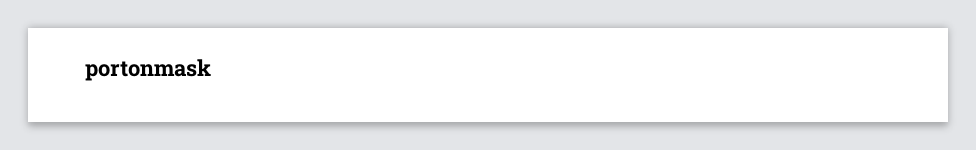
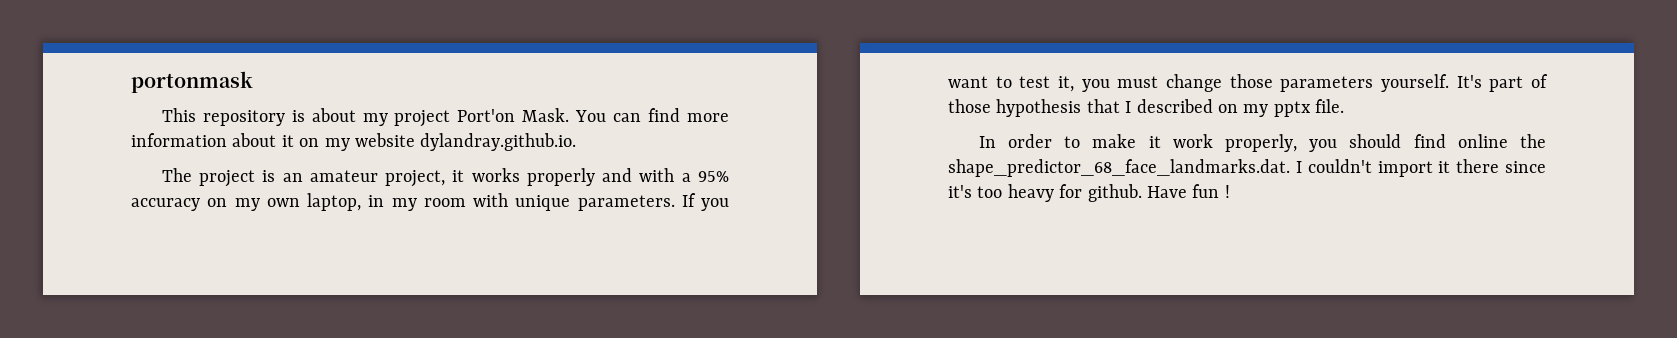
(211, 70) none -> [161,108,730,127] [131,133,577,151] [161,168,729,187] [131,193,729,211] [948,74,1548,92] [948,99,1345,117] [978,134,1546,152] [948,159,1546,177] [948,184,1230,202] // This repository is about my project Port'on Mask. You can find more information about it on my website dylandray.github.io. // The project is an amateur project, it works properly and with a 95% accuracy on my own laptop, in my room with unique parameters. If you want to test it, you must change those parameters yourself. It's part of those hypothesis that I described on my pptx file. // In order to make it work properly, you should find online the shape_predictor_68_face_landmarks.dat. I couldn't import it there since it's too heavy for github. Have fun !

